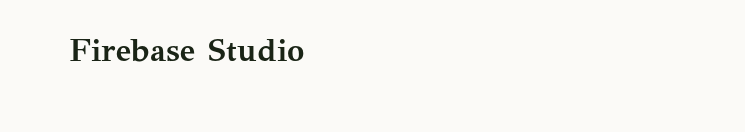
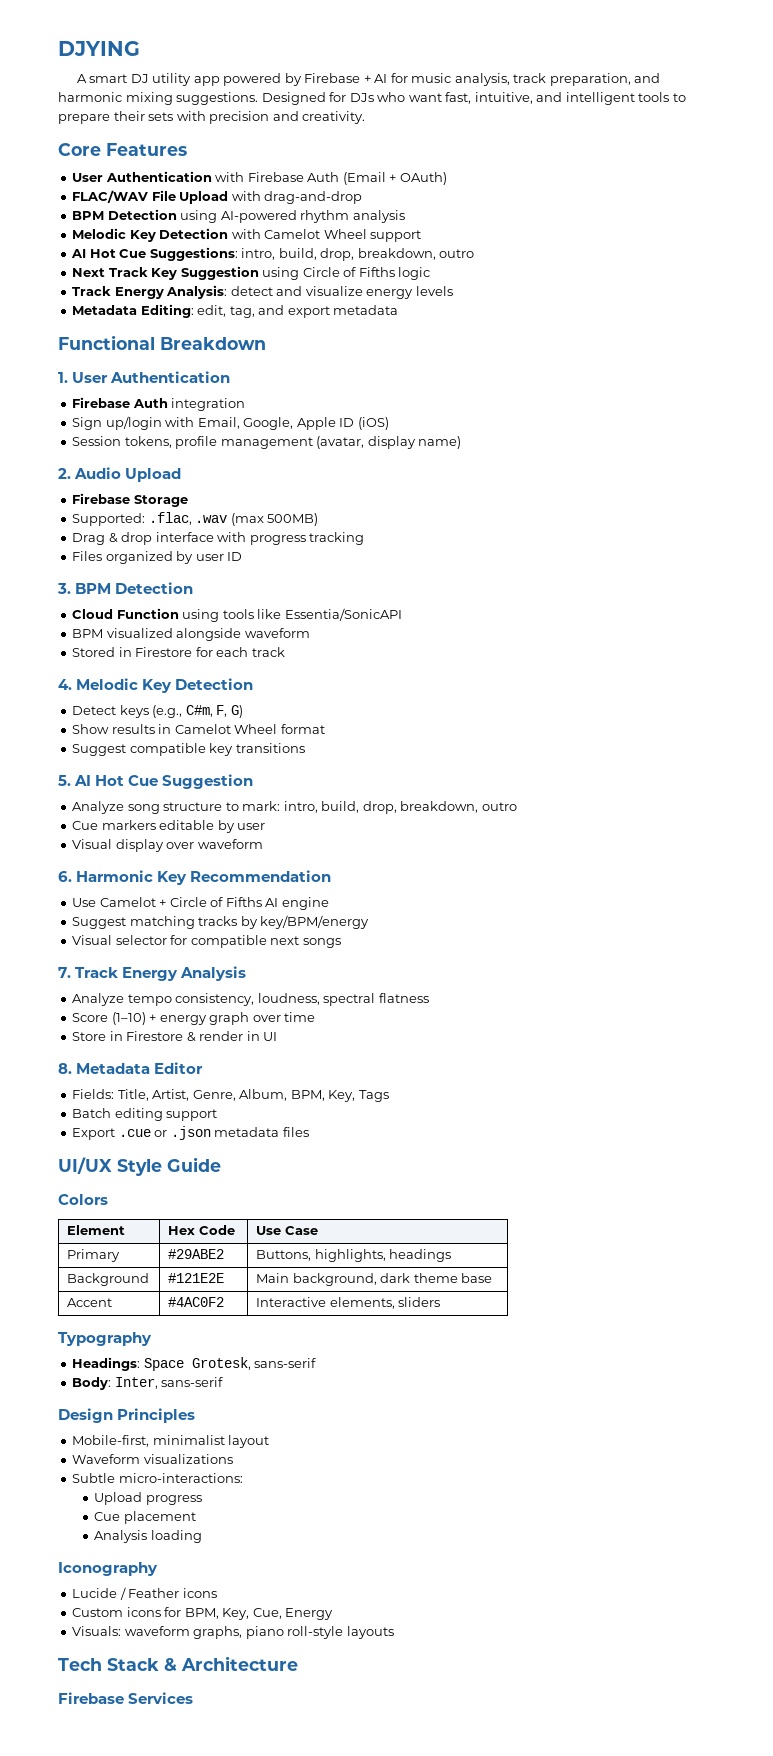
[69,38,304,62] Firebase Studio -> [58,41,140,56] [76,73,661,86] [58,92,686,105] [58,111,366,124] [58,143,187,156] [72,171,447,185] [72,190,363,204] [72,209,405,223] [72,228,422,242] [71,247,475,261] [72,266,431,280] [72,285,453,299] [72,304,399,318] [58,335,266,350] [58,371,231,383] [72,397,246,411] [72,416,389,430] [72,436,462,449] [58,467,182,482] [72,493,188,507] [72,512,319,526] [72,532,365,545] [72,551,243,564] [57,582,194,594] [72,608,402,622] [72,628,310,641] [72,647,285,657] [58,678,254,693] [72,705,243,718] [72,724,325,734] [72,743,305,756] [58,774,254,789] [72,801,517,814] [72,820,266,833] [72,839,263,852] [58,870,332,885] [72,897,329,910] [72,915,370,929] [72,935,341,948] [58,966,247,981] [72,993,429,1006] [72,1012,316,1025] [72,1031,278,1042] [58,1062,204,1074] [72,1089,389,1102] [72,1108,218,1121] [72,1126,309,1140] [58,1157,221,1176] [58,1194,108,1205] [67,1225,126,1235] [168,1225,236,1235] [256,1226,319,1235] [67,1249,121,1262] [168,1249,225,1259] [256,1249,452,1262] [67,1273,150,1286] [168,1273,225,1283] [256,1273,493,1286] [67,1298,113,1307] [168,1297,225,1307] [256,1297,441,1309] [58,1332,152,1346] [72,1357,317,1371] [72,1377,224,1390] [58,1408,196,1423] [72,1435,270,1448] [72,1454,233,1464] [72,1473,243,1483] [94,1492,202,1505] [94,1511,196,1524] [94,1530,202,1543] [58,1562,158,1576] [72,1587,217,1600] [72,1607,334,1620] [72,1626,394,1639] [58,1656,298,1671] [58,1692,194,1704] DJYING // A smart DJ utility app powered by Firebase + AI for music analysis, track preparation, and harmonic mixing suggestions. Designed for DJs who want fast, intuitive, and intelligent tools to prepare their sets with precision and creativity. // Core Features // User Authentication with Firebase Auth (Email + OAuth) // FLAC/WAV File Upload with drag-and-drop // BPM Detection using AI-powered rhythm analysis // Melodic Key Detection with Camelot Wheel support // AI Hot Cue Suggestions: intro, build, drop, breakdown, outro // Next Track Key Suggestion using Circle of Fifths logic // Track Energy Analysis: detect and visualize energy levels // Metadata Editing: edit, tag, and export metadata // Functional Breakdown // 1. User Authentication // Firebase Auth integration // Sign up/login with Email, Google, Apple ID (iOS) // Session tokens, profile management (avatar, display name) // 2. Audio Upload // Firebase Storage // Supported: .flac, .wav (max 500MB) // Drag & drop interface with progress tracking // Files organized by user ID // 3. BPM Detection // Cloud Function using tools like Essentia/SonicAPI // BPM visualized alongside waveform // Stored in Firestore for each track // 4. Melodic Key Detection // Detect keys (e.g., C#m, F, G) // Show results in Camelot Wheel format // Suggest compatible key transitions // 5. AI Hot Cue Suggestion // Analyze song structure to mark: intro, build, drop, breakdown, outro // Cue markers editable by user // Visual display over waveform // 6. Harmonic Key Recommendation // Use Camelot + Circle of Fifths AI engine // Suggest matching tracks by key/BPM/energy // Visual selector for compatible next songs // 7. Track Energy Analysis // Analyze tempo consistency, loudness, spectral flatness // Score (1–10) + energy graph over time // Store in Firestore & render in UI // 8. Metadata Editor // Fields: Title, Artist, Genre, Album, BPM, Key, Tags // Batch editing support // Export .cue or .json metadata files // UI/UX Style Guide // Colors // Element | Hex Code | Use Case // Primary | #29ABE2 | Buttons, highlights, headings // Background | #121E2E | Main background, dark theme base // Accent | #4AC0F2 | Interactive elements, sliders // Typography // Headings: Space Grotesk, sans-serif // Body: Inter, sans-serif // Design Principles // Mobile-first, minimalist layout // Waveform visualizations // Subtle micro-interactions: // Upload progress // Cue placement // Analysis loading // Iconography // Lucide / Feather icons // Custom icons for BPM, Key, Cue, Energy // Visuals: waveform graphs, piano roll-style layouts // Tech Stack & Architecture // Firebase Services

